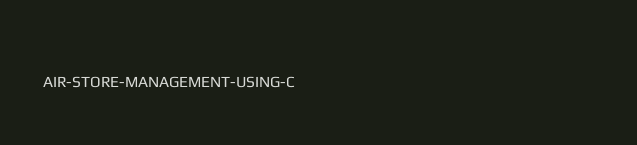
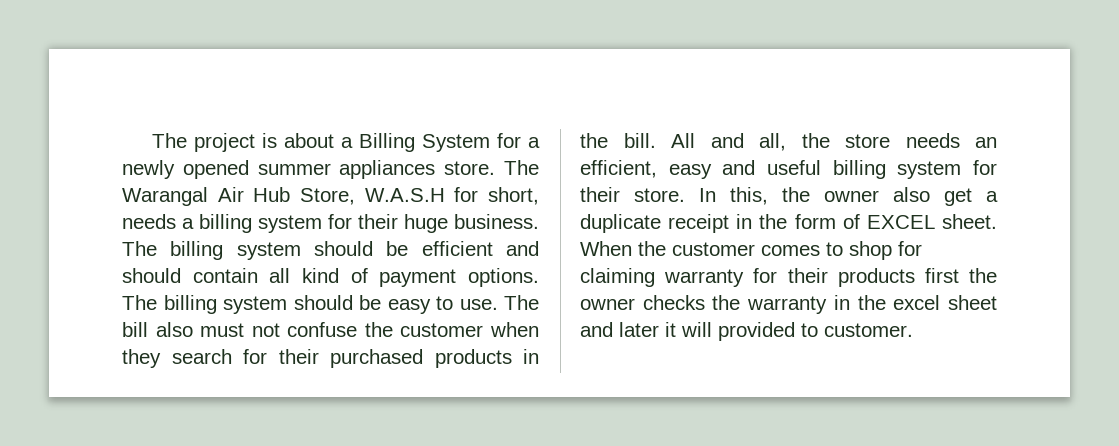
[43,76,295,88] AIR-STORE-MANAGEMENT-USING-C -> [152,133,540,152] [122,160,539,179] [122,187,539,206] [122,214,539,233] [122,241,539,260] [122,268,539,287] [122,295,539,314] [122,322,539,337] [122,349,539,368] [580,133,997,151] [580,160,997,179] [580,187,998,206] [580,214,997,233] [580,241,922,260] [580,268,997,287] [580,295,997,314] [580,322,913,341] The project is about a Billing System for a newly opened summer appliances store. The Warangal Air Hub Store, W.A.S.H for short, needs a billing system for their huge business. The billing system should be efficient and should contain all kind of payment options. The billing system should be easy to use. The bill also must not confuse the customer when they search for their purchased products in the bill. All and all, the store needs an efficient, easy and useful billing system for their store. In this, the owner also get a duplicate receipt in the form of EXCEL sheet. When the customer comes to shop for claiming warranty for their products first the owner checks the warranty in the excel sheet and later it will provided to customer.

